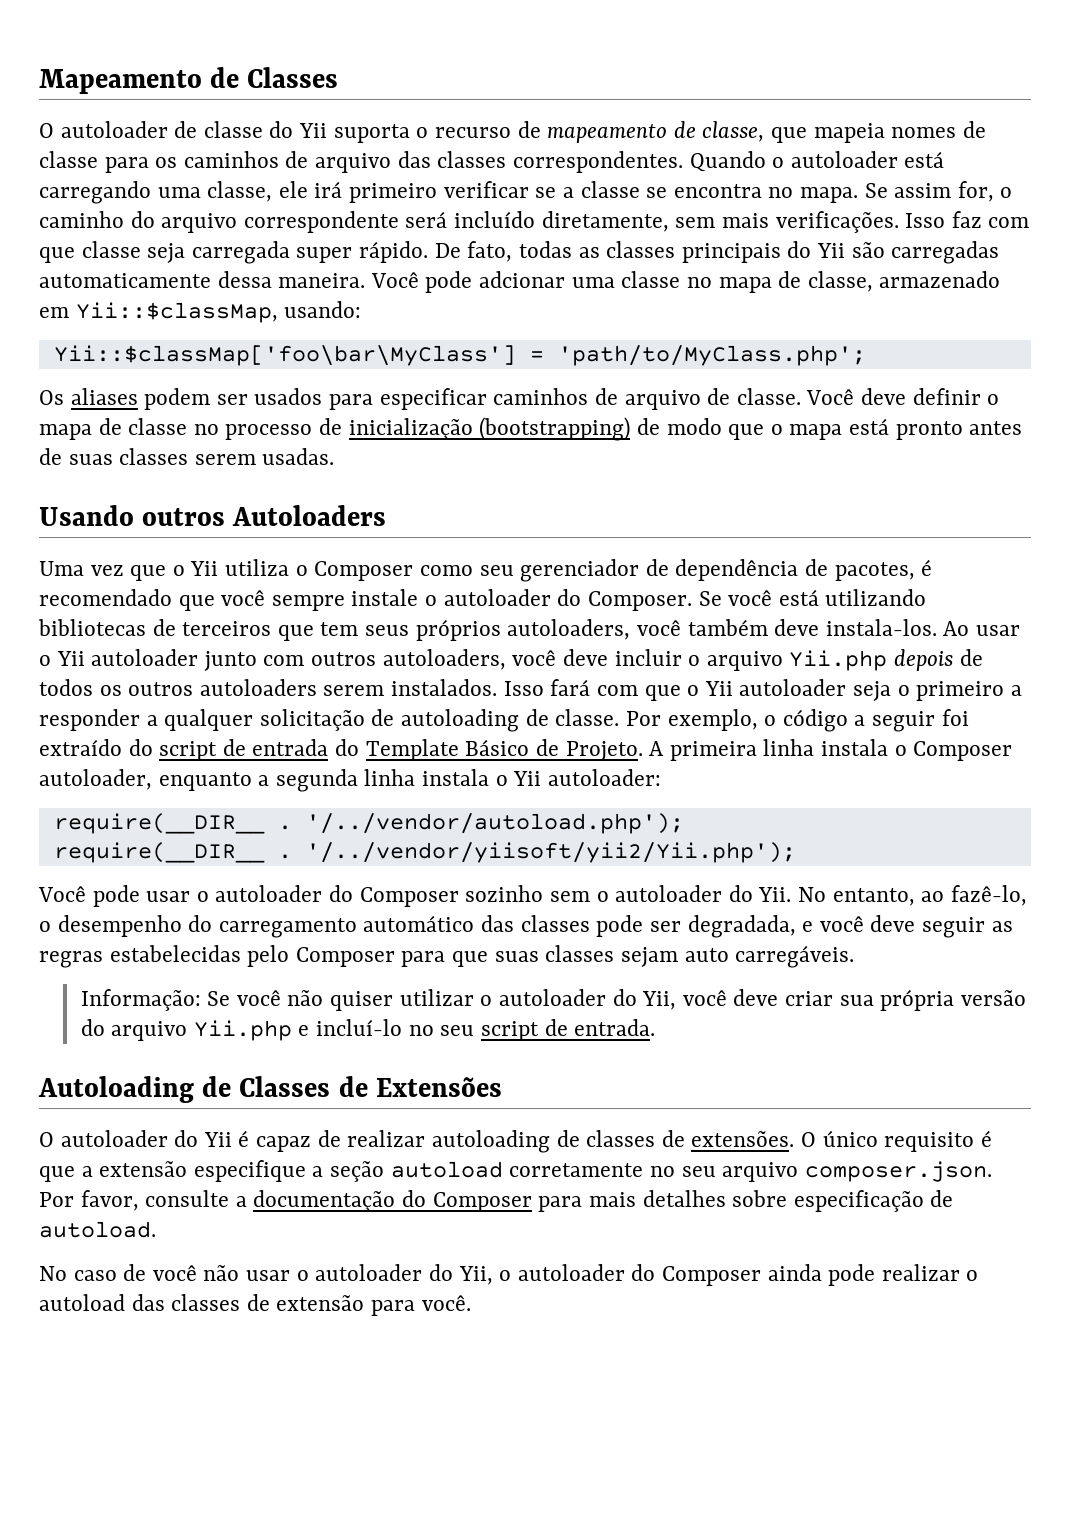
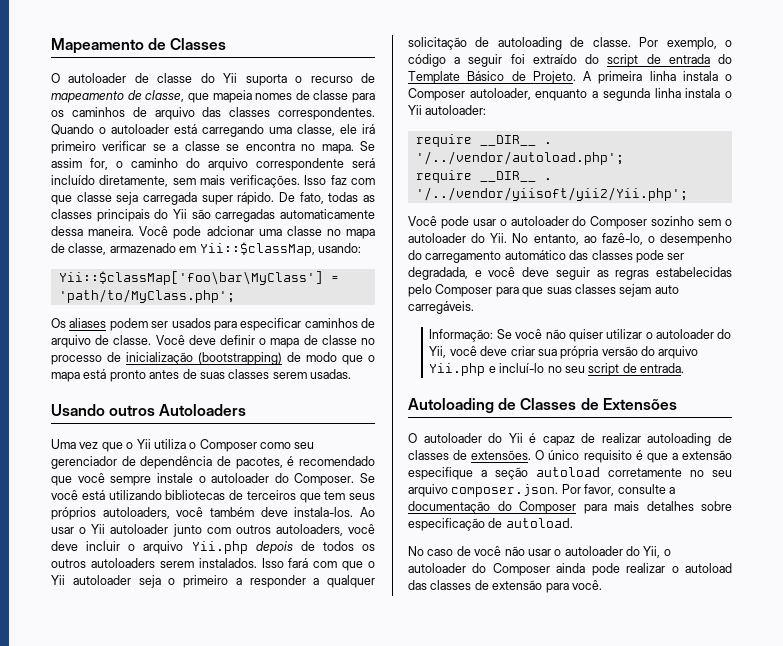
[53,813,684,834] [53,842,796,863] require(__DIR__ . '/../vendor/autoload.php'); // require(__DIR__ . '/../vendor/yiisoft/yii2/Yii.php'); -> [415,134,552,147] [415,151,624,165] [415,170,552,183] [415,187,688,201] require __DIR__ . '/../vendor/autoload.php'; // require __DIR__ . '/../vendor/yiisoft/yii2/Yii.php';

